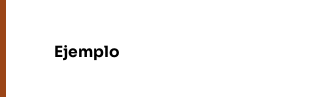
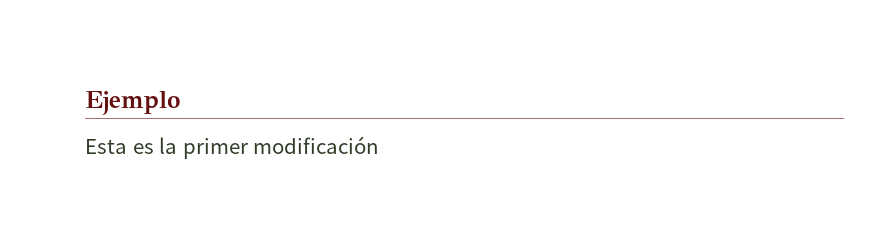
(120, 53) none -> [85,136,380,159] // Esta es la primer modificación

